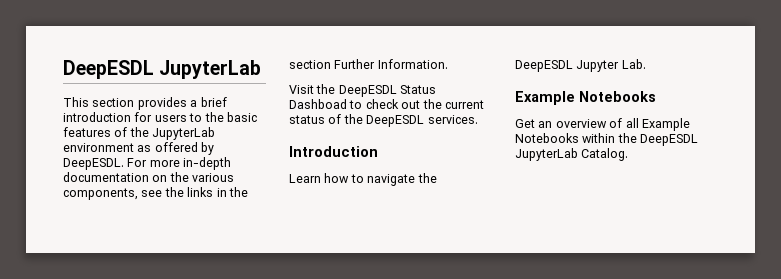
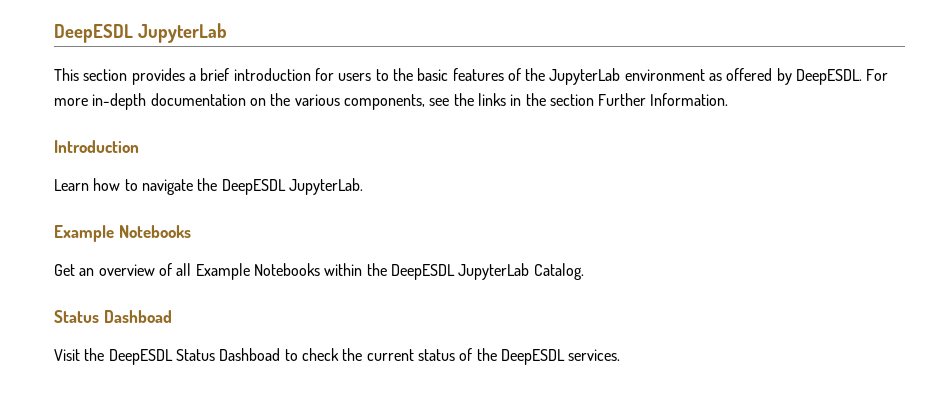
[289,84,437,97] [289,99,484,109] [289,114,478,127] // Visit the DeepESDL Status Dashboad to check out the current status of the DeepESDL services. -> (729, 99) none
[576,59,646,72] Jupyter Lab. -> [288,178,363,195] JupyterLab.
(629, 154) none -> [54,310,172,323] [54,348,621,365] // Status Dashboad // Visit the DeepESDL Status Dashboad to check the current status of the DeepESDL services.

